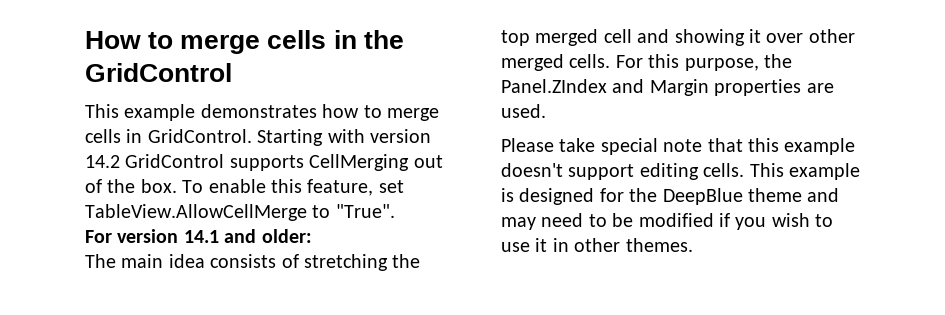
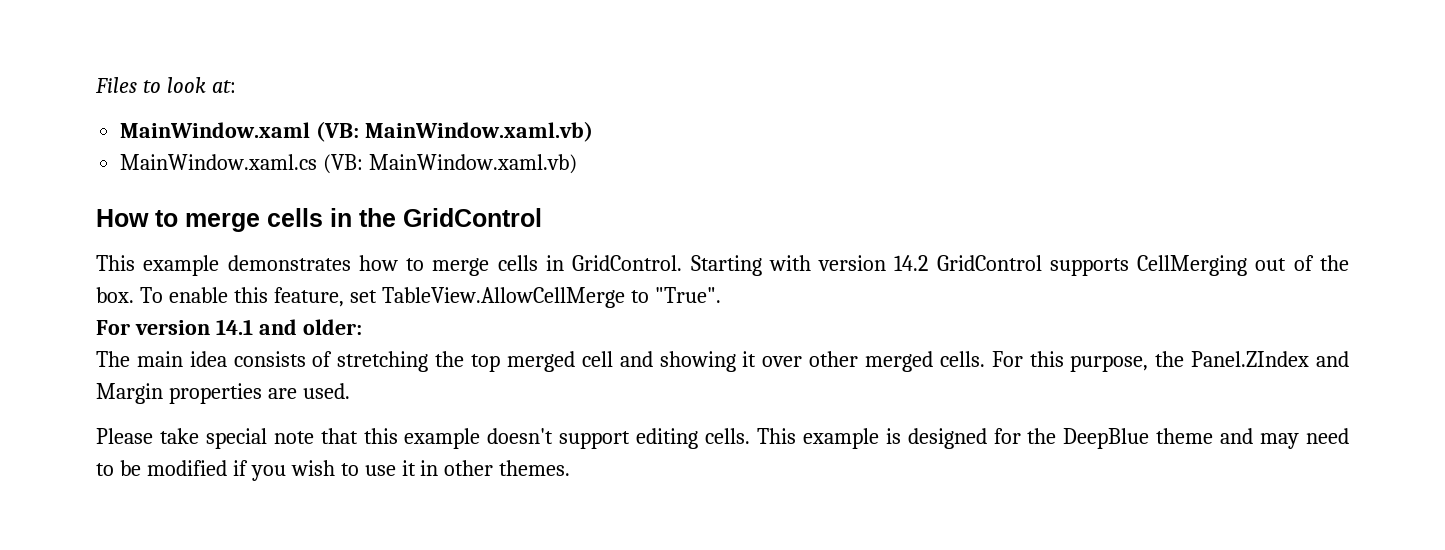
(85, 40) none -> [95,77,236,93] [120,121,594,142] [120,154,578,174] Files to look at: // MainWindow.xaml (VB: MainWindow.xaml.vb) // MainWindow.xaml.cs (VB: MainWindow.xaml.vb) //

